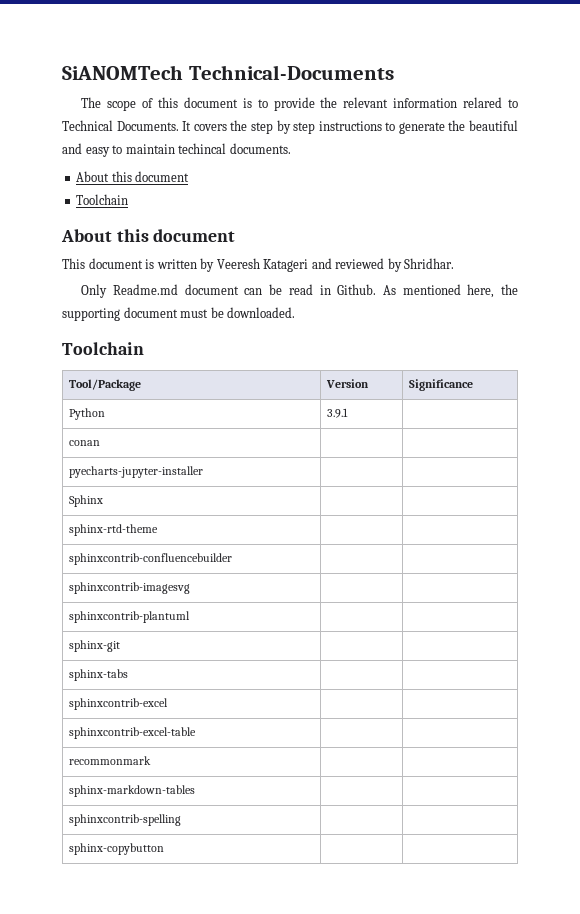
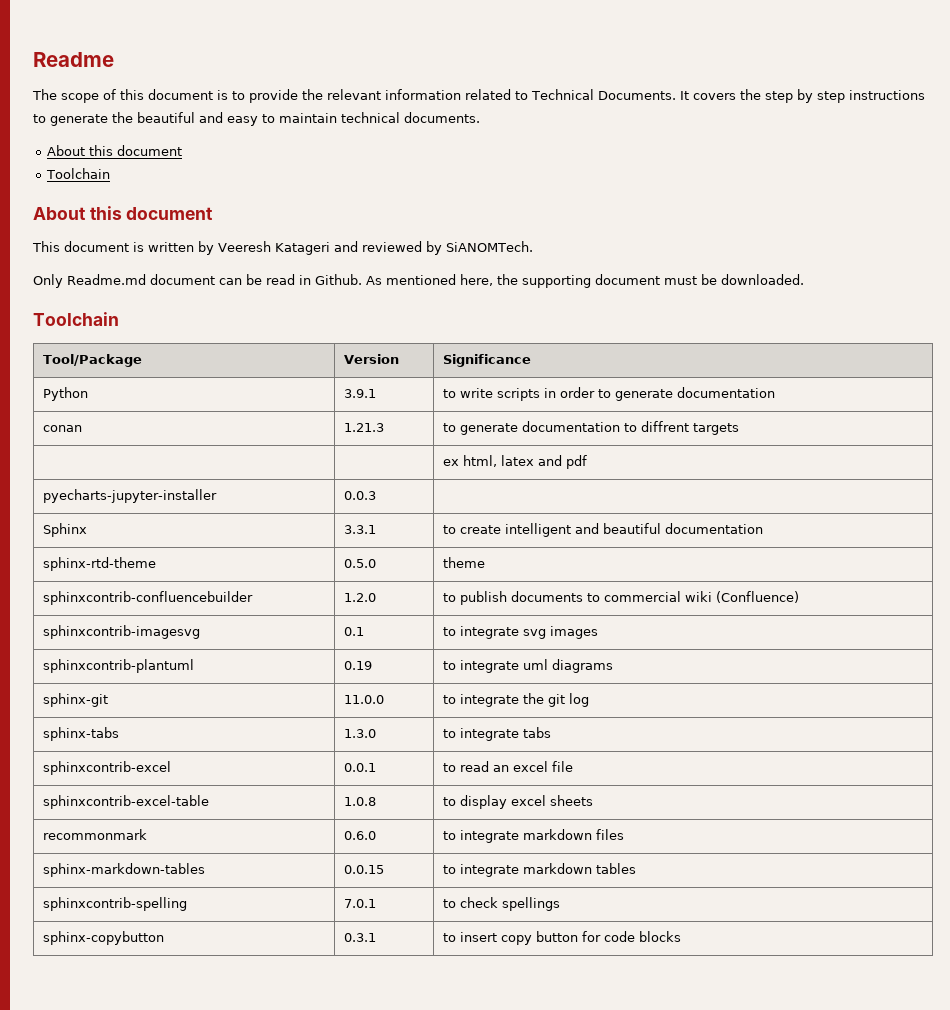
[62,65,394,80] SiANOMTech Technical-Documents -> [33,52,114,67] Readme
[463,97,503,108] relared -> [465,89,511,100] related
[178,143,227,154] techincal -> [341,112,400,123] technical
[404,258,455,269] Shridhar. -> [445,241,533,252] SiANOMTech.
[69,440,101,446] // conan | | -> [442,387,775,401] [42,425,82,432] [343,423,384,432] [442,421,739,435] [442,455,587,469] to write scripts in order to generate documentation // conan | 1.21.3 | to generate documentation to diffrent targets // | | ex html, latex and pdf
(204, 472) none -> [343,491,376,500] 0.0.3
(104, 501) | -> [343,525,376,534] [442,523,763,537] 3.3.1 | to create intelligent and beautiful documentation
(159, 530) | -> [343,559,376,568] [442,557,485,568] 0.5.0 | theme
[69,582,191,594] [69,611,191,623] [69,640,121,652] [69,669,129,681] [69,698,169,710] [69,727,197,739] [69,756,152,765] [69,785,196,797] [69,814,182,826] [69,843,165,855] | // sphinxcontrib-imagesvg | | // sphinxcontrib-plantuml | | // sphinx-git | | // sphinx-tabs | | // sphinxcontrib-excel | | // sphinxcontrib-excel-table | | // recommonmark | | // sphinx-markdown-tables | | // sphinxcontrib-spelling | | // sphinx-copybutton | | -> [343,593,376,602] [442,591,799,605] [42,625,200,639] [343,627,364,636] [442,626,598,639] [42,659,194,673] [343,661,372,670] [442,659,613,673] [42,693,108,707] [343,695,384,704] [442,693,589,707] [42,727,119,741] [343,729,376,738] [442,727,551,741] [42,761,171,775] [343,763,376,772] [442,761,573,772] [42,795,209,809] [343,797,376,806] [442,795,593,809] [42,829,147,840] [343,831,376,840] [442,829,624,843] [42,863,205,877] [343,865,384,874] [442,863,636,877] [42,897,187,911] [343,899,376,908] [442,897,560,911] [42,931,164,945] [343,933,376,942] [442,931,681,945] 1.2.0 | to publish documents to commercial wiki (Confluence) // sphinxcontrib-imagesvg | 0.1 | to integrate svg images // sphinxcontrib-plantuml | 0.19 | to integrate uml diagrams // sphinx-git | 11.0.0 | to integrate the git log // sphinx-tabs | 1.3.0 | to integrate tabs // sphinxcontrib-excel | 0.0.1 | to read an excel file // sphinxcontrib-excel-table | 1.0.8 | to display excel sheets // recommonmark | 0.6.0 | to integrate markdown files // sphinx-markdown-tables | 0.0.15 | to integrate markdown tables // sphinxcontrib-spelling | 7.0.1 | to check spellings // sphinx-copybutton | 0.3.1 | to insert copy button for code blocks

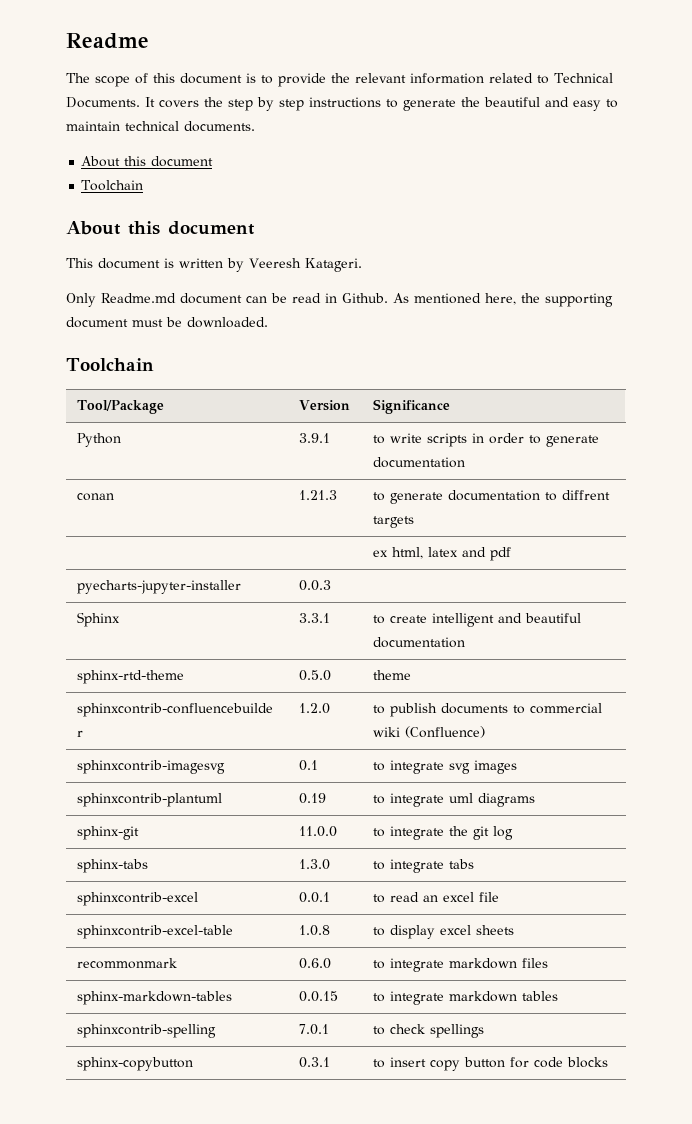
[274,241,533,255] Katageri and reviewed by SiANOMTech. -> [304,258,362,272] Katageri.

